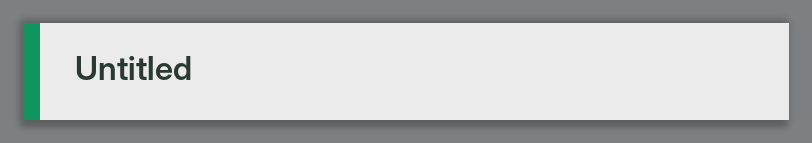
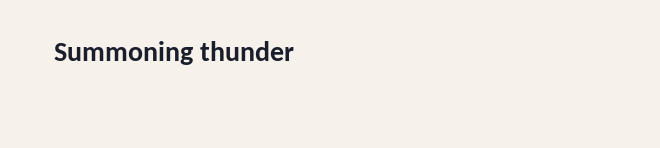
[75,56,192,80] Untitled -> [54,41,295,65] Summoning thunder

